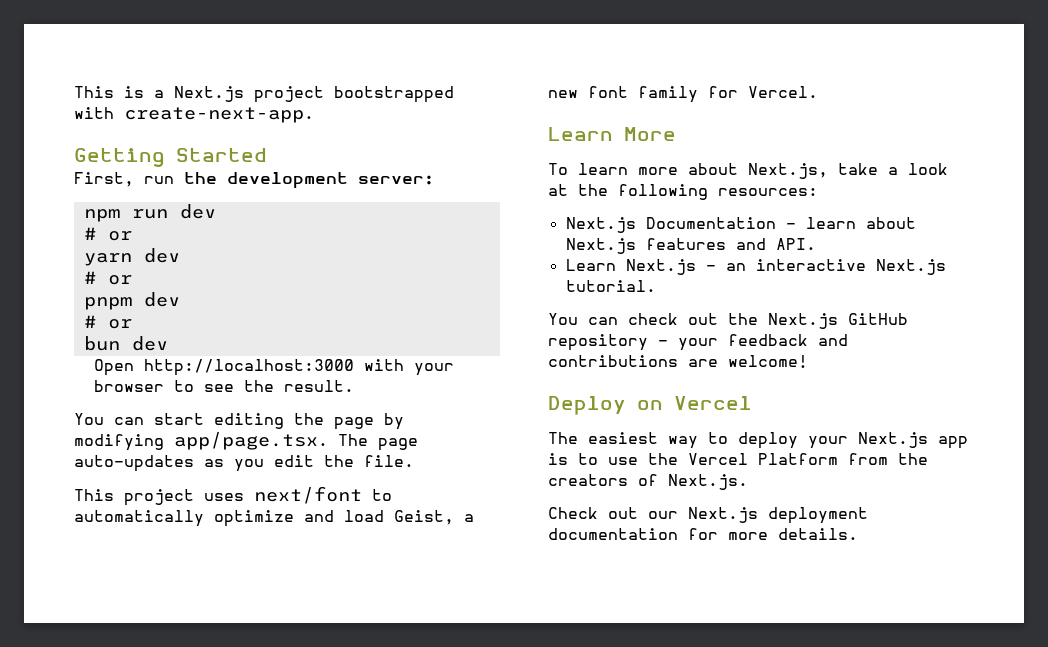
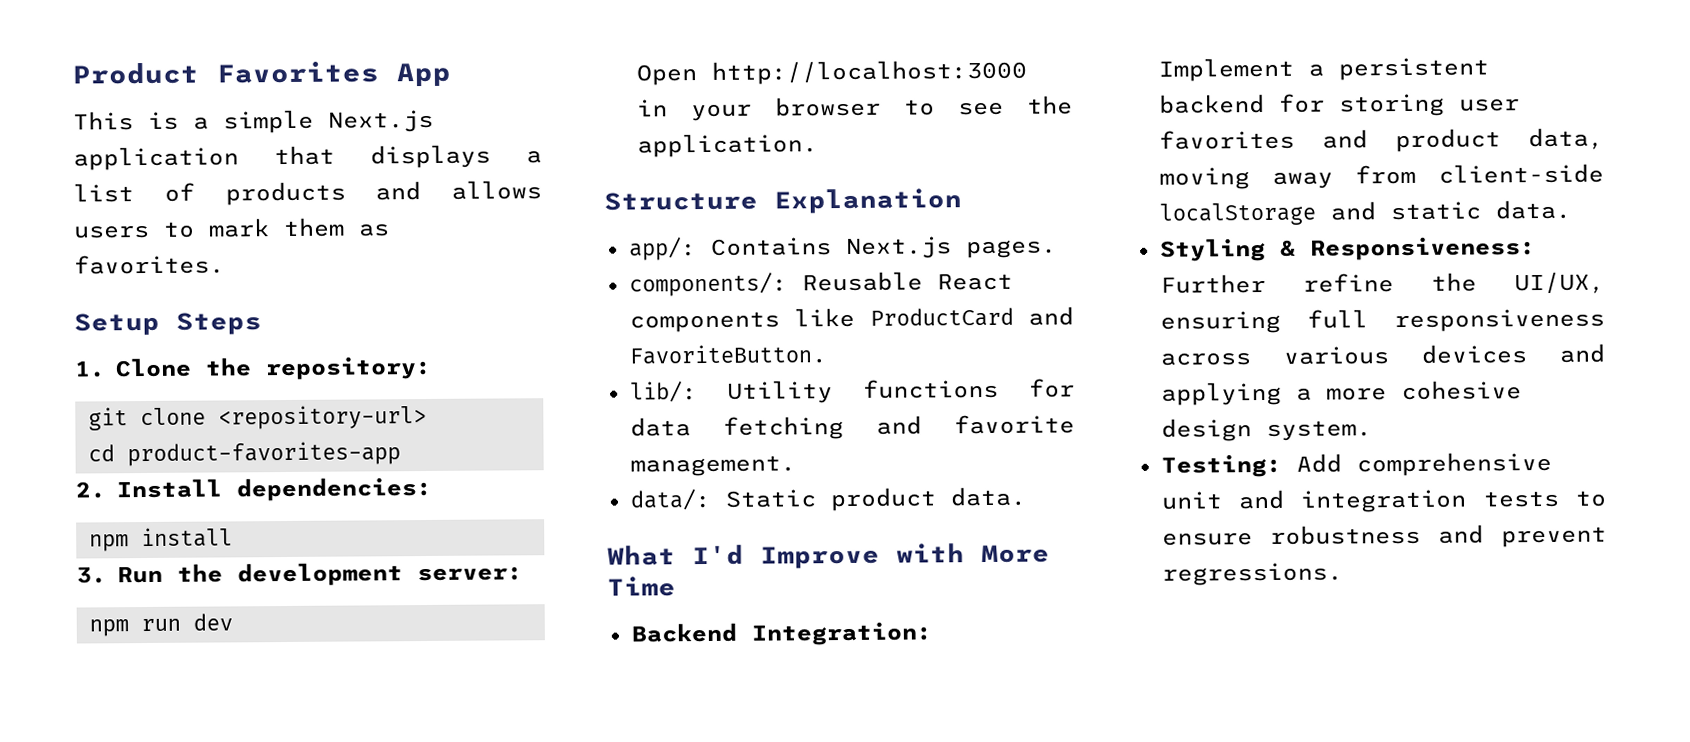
[74,86,454,103] [74,107,314,123] [74,148,267,167] [74,172,174,187] This is a Next.js project bootstrapped with create-next-app. // Getting Started // First, run -> [72,61,451,87] [73,109,434,134] [73,144,542,171] [73,180,542,206] [73,217,390,239] [74,254,225,275] [74,312,262,336] [74,355,432,381] [87,404,427,431] [87,441,401,467] [75,476,432,502] [88,527,233,552] [76,565,163,584] Product Favorites App // This is a simple Next.js application that displays a list of products and allows users to mark them as favorites. // Setup Steps // 1. Clone the repository: // git clone <repository-url> // cd product-favorites-app // 2. Install dependencies: // npm install // 3. Run
[83,227,132,241] [83,248,180,266] [83,271,132,285] [83,292,180,310] [83,315,132,329] [83,336,168,351] // # or // yarn dev // # or // pnpm dev // # or // bun dev -> (233, 622) none
[364,359,405,371] with -> [637,99,669,117] in
[284,380,355,392] [74,413,404,430] [74,432,418,451] [74,455,414,472] [74,486,392,506] [74,510,474,527] [548,86,818,103] [548,127,676,141] [548,163,948,179] [548,184,818,200] [565,217,916,233] [565,238,816,254] [565,259,946,275] [565,280,656,292] [548,313,908,329] [548,334,848,351] [548,355,808,368] [548,396,752,415] [548,432,968,449] [548,453,928,465] [548,474,748,490] [548,507,868,524] [548,528,858,540] result. // You can start editing the page by modifying app/page.tsx. The page auto-updates as you edit the file. // This project uses next/font to automatically optimize and load Geist, a new font family for Vercel. // Learn More // To learn more about Next.js, take a look at the following resources: // Next.js Documentation - learn about Next.js features and API. // Learn Next.js - an interactive Next.js tutorial. // You can check out the Next.js GitHub repository - your feedback and contributions are welcome! // Deploy on Vercel // The easiest way to deploy your Next.js app is to use the Vercel Platform from the creators of Next.js. // Check out our Next.js deployment documentation for more details. -> [637,133,819,158] [604,188,962,214] [628,236,1057,261] [628,271,1013,297] [628,306,1074,333] [628,344,827,365] [629,378,1075,404] [629,414,1075,440] [629,455,796,477] [629,486,1026,512] [607,543,1050,569] [607,576,676,597] [630,621,932,646] [1157,57,1489,82] [1158,93,1520,117] [1158,127,1604,153] [1158,163,1604,190] [1158,199,1571,226] [1159,236,1536,262] [1159,271,1605,295] [1159,308,1605,334] [1159,343,1605,366] [1160,380,1522,406] [1160,418,1372,442] [1160,451,1552,478] [1160,489,1606,513] [1161,524,1607,548] [1161,562,1343,586] application. // Structure Explanation // app/: Contains Next.js pages. // components/: Reusable React components like ProductCard and FavoriteButton. // lib/: Utility functions for data fetching and favorite management. // data/: Static product data. // What I'd Improve with More Time // Backend Integration: Implement a persistent backend for storing user favorites and product data, moving away from client-side localStorage and static data. // Styling & Responsiveness: Further refine the UI/UX, ensuring full responsiveness across various devices and applying a more cohesive design system. // Testing: Add comprehensive unit and integration tests to ensure robustness and prevent regressions.

